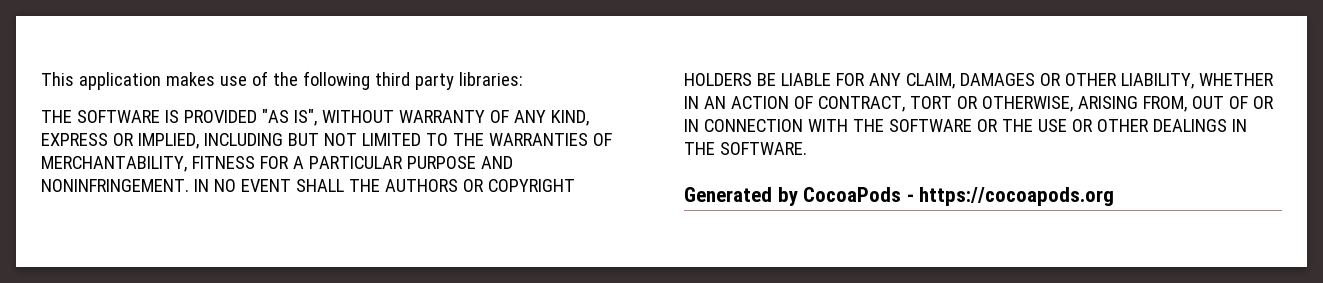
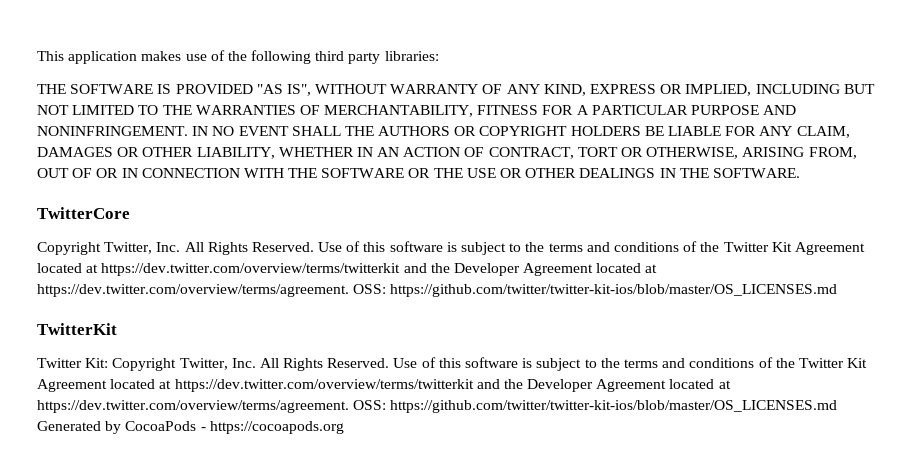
(807, 148) none -> [37,207,130,219] [37,241,865,255] [37,263,658,276] [37,284,838,297] [37,323,117,335] [37,357,868,371] [37,379,731,392] [37,400,838,413] TwitterCore // Copyright Twitter, Inc. All Rights Reserved. Use of this software is subject to the terms and conditions of the Twitter Kit Agreement located at https://dev.twitter.com/overview/terms/twitterkit and the Developer Agreement located at https://dev.twitter.com/overview/terms/agreement. OSS: https://github.com/twitter/twitter-kit-ios/blob/master/OS_LICENSES.md // TwitterKit // Twitter Kit: Copyright Twitter, Inc. All Rights Reserved. Use of this software is subject to the terms and conditions of the Twitter Kit Agreement located at https://dev.twitter.com/overview/terms/twitterkit and the Developer Agreement located at https://dev.twitter.com/overview/terms/agreement. OSS: https://github.com/twitter/twitter-kit-ios/blob/master/OS_LICENSES.md

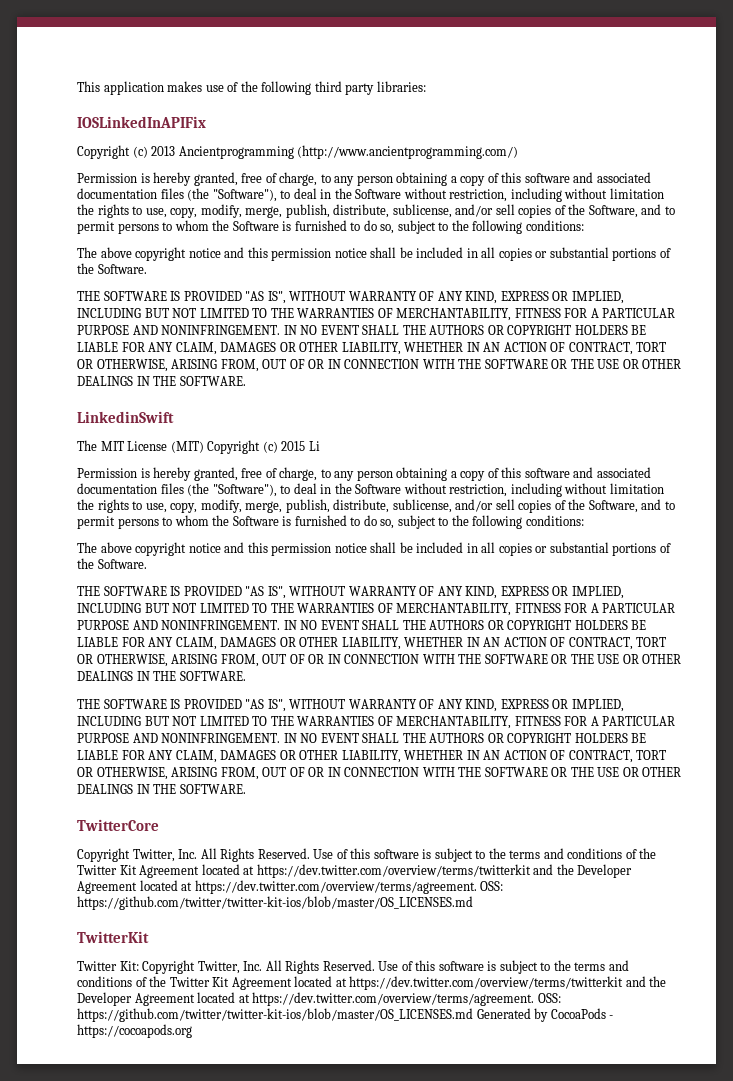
(439, 56) none -> [77,116,206,128] [77,145,519,159] [77,172,651,186] [77,188,664,202] [77,204,675,218] [77,220,584,234] [77,247,671,261] [77,263,147,274] [77,291,624,304] [77,308,676,321] [77,325,647,335] [77,342,667,355] [77,359,682,372] [77,376,246,386] [77,411,174,423] [77,440,320,454] [77,467,651,481] [77,483,664,497] [77,499,675,513] [77,515,584,529] [77,542,671,556] [77,558,147,569] [77,586,624,599] [77,603,676,616] [77,620,647,630] [77,637,667,650] [77,654,682,667] [77,671,246,681] // IOSLinkedInAPIFix // Copyright (c) 2013 Ancientprogramming (http://www.ancientprogramming.com/) // Permission is hereby granted, free of charge, to any person obtaining a copy of this software and associated documentation files (the "Software"), to deal in the Software without restriction, including without limitation the rights to use, copy, modify, merge, publish, distribute, sublicense, and/or sell copies of the Software, and to permit persons to whom the Software is furnished to do so, subject to the following conditions: // The above copyright notice and this permission notice shall be included in all copies or substantial portions of the Software. // THE SOFTWARE IS PROVIDED "AS IS", WITHOUT WARRANTY OF ANY KIND, EXPRESS OR IMPLIED, INCLUDING BUT NOT LIMITED TO THE WARRANTIES OF MERCHANTABILITY, FITNESS FOR A PARTICULAR PURPOSE AND NONINFRINGEMENT. IN NO EVENT SHALL THE AUTHORS OR COPYRIGHT HOLDERS BE LIABLE FOR ANY CLAIM, DAMAGES OR OTHER LIABILITY, WHETHER IN AN ACTION OF CONTRACT, TORT OR OTHERWISE, ARISING FROM, OUT OF OR IN CONNECTION WITH THE SOFTWARE OR THE USE OR OTHER DEALINGS IN THE SOFTWARE. // LinkedinSwift // The MIT License (MIT) Copyright (c) 2015 Li // Permission is hereby granted, free of charge, to any person obtaining a copy of this software and associated documentation files (the "Software"), to deal in the Software without restriction, including without limitation the rights to use, copy, modify, merge, publish, distribute, sublicense, and/or sell copies of the Software, and to permit persons to whom the Software is furnished to do so, subject to the following conditions: // The above copyright notice and this permission notice shall be included in all copies or substantial portions of the Software. // THE SOFTWARE IS PROVIDED "AS IS", WITHOUT WARRANTY OF ANY KIND, EXPRESS OR IMPLIED, INCLUDING BUT NOT LIMITED TO THE WARRANTIES OF MERCHANTABILITY, FITNESS FOR A PARTICULAR PURPOSE AND NONINFRINGEMENT. IN NO EVENT SHALL THE AUTHORS OR COPYRIGHT HOLDERS BE LIABLE FOR ANY CLAIM, DAMAGES OR OTHER LIABILITY, WHETHER IN AN ACTION OF CONTRACT, TORT OR OTHERWISE, ARISING FROM, OUT OF OR IN CONNECTION WITH THE SOFTWARE OR THE USE OR OTHER DEALINGS IN THE SOFTWARE.

